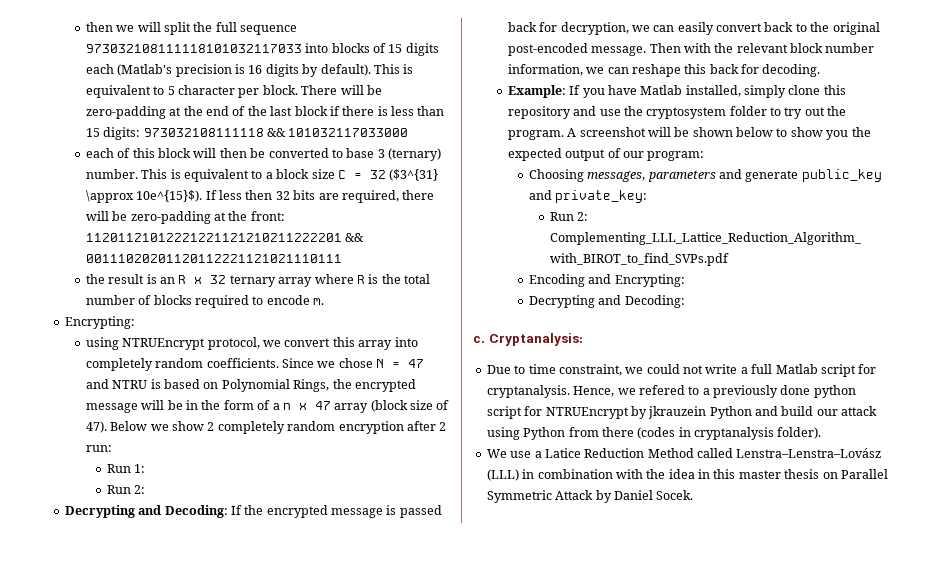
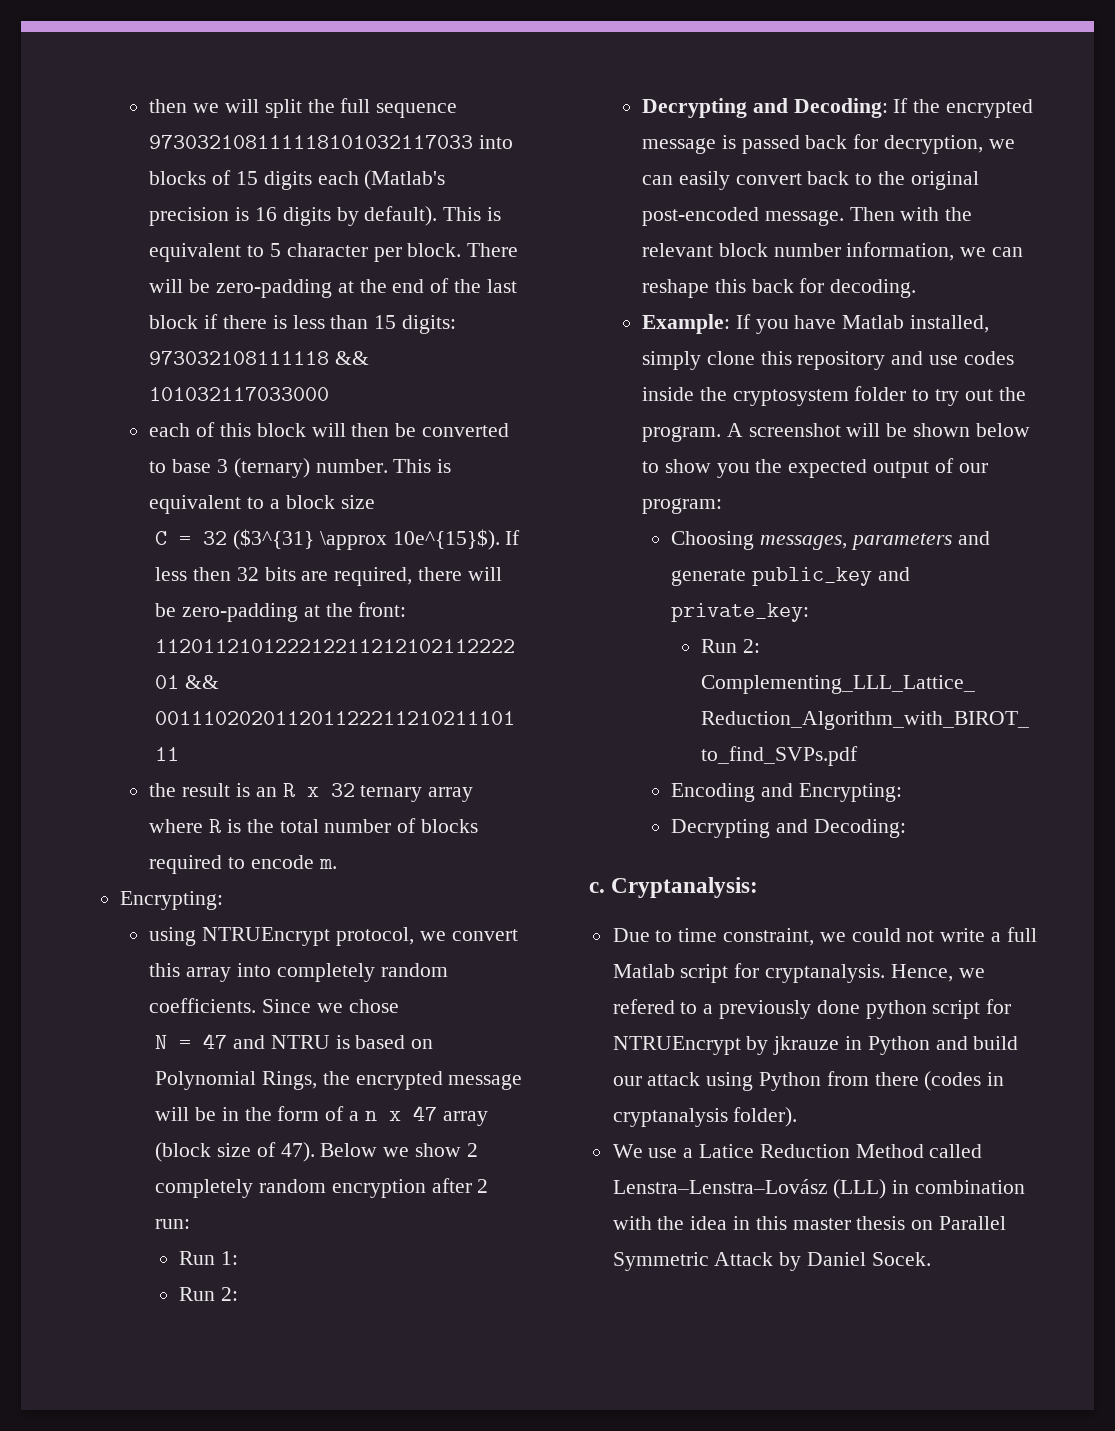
(335, 174) none -> (375, 502) //
(373, 363) none -> (399, 1006) //
(621, 112) none -> [963,351,1014,365] [642,387,695,401] codes inside
[648,406,707,419] jkrauzein -> [773,1036,863,1055] jkrauze in

